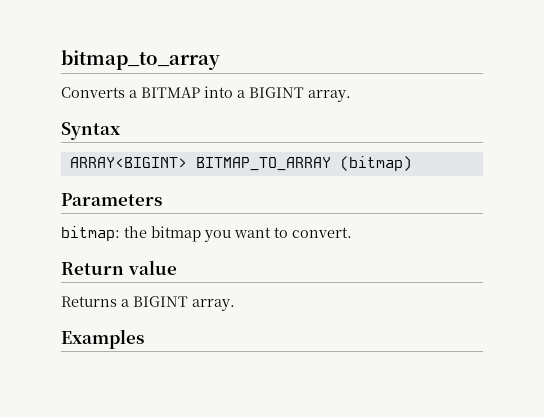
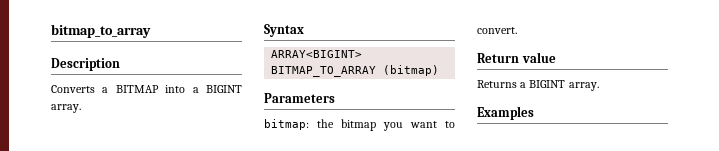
(220, 60) none -> [51,58,120,71] // Description

